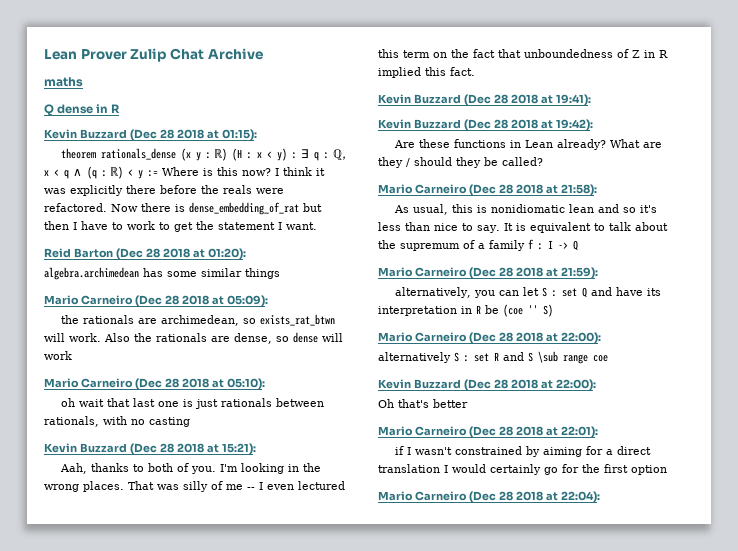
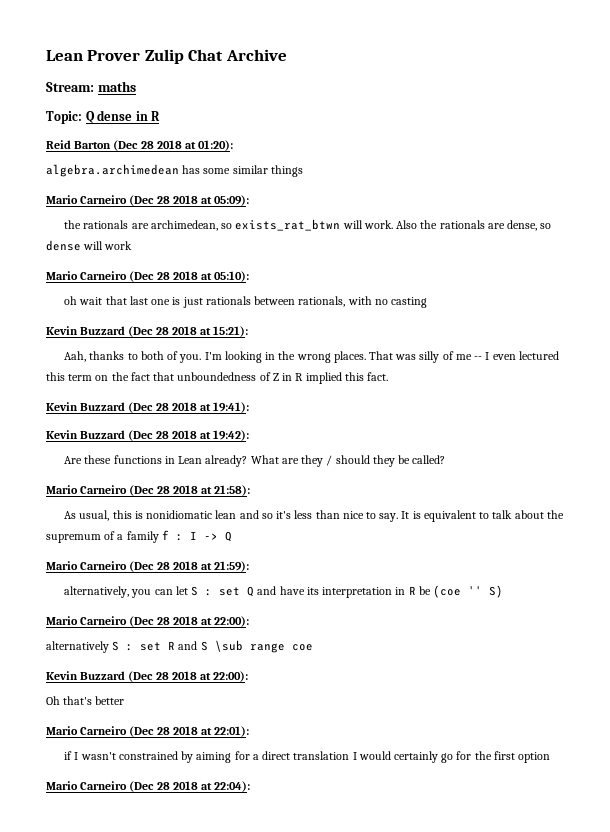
(263, 54) none -> [46,82,94,92] Stream:
(83, 82) none -> [46,111,82,124] Topic:
[44,129,257,141] [61,148,347,161] [44,166,326,179] [44,185,284,196] [44,202,322,215] [44,221,317,232] // Kevin Buzzard (Dec 28 2018 at 01:15): // theorem rationals_dense (x y : ℝ) (H : x < y) : ∃ q : ℚ, x < q ∧ (q : ℝ) < y := Where is this now? I think it was explicitly there before the reals were refactored. Now there is dense_embedding_of_rat but then I have to work to get the statement I want. -> (161, 116) none

